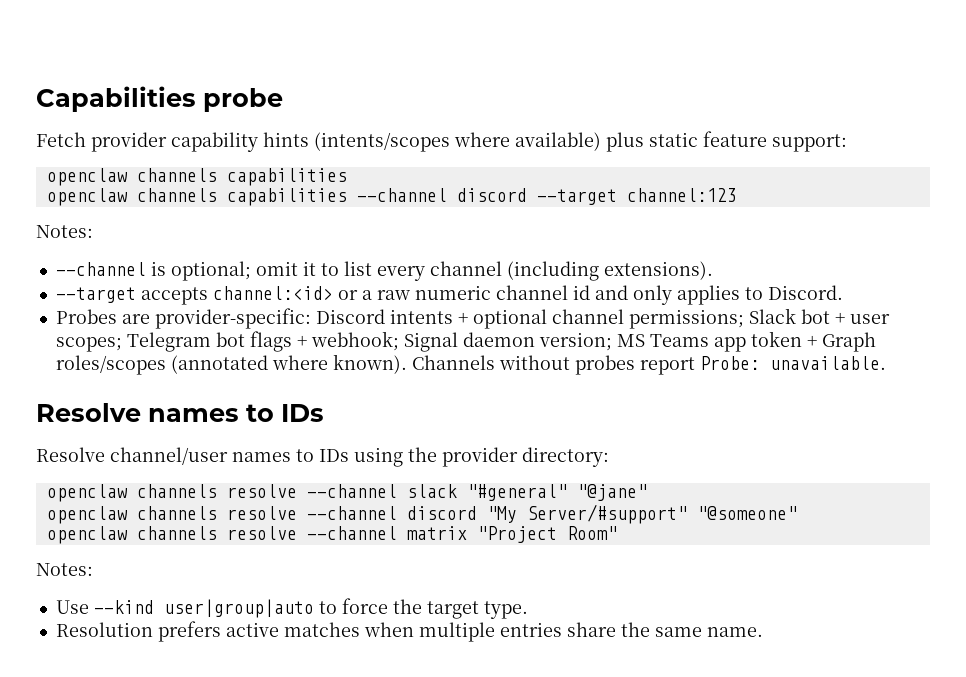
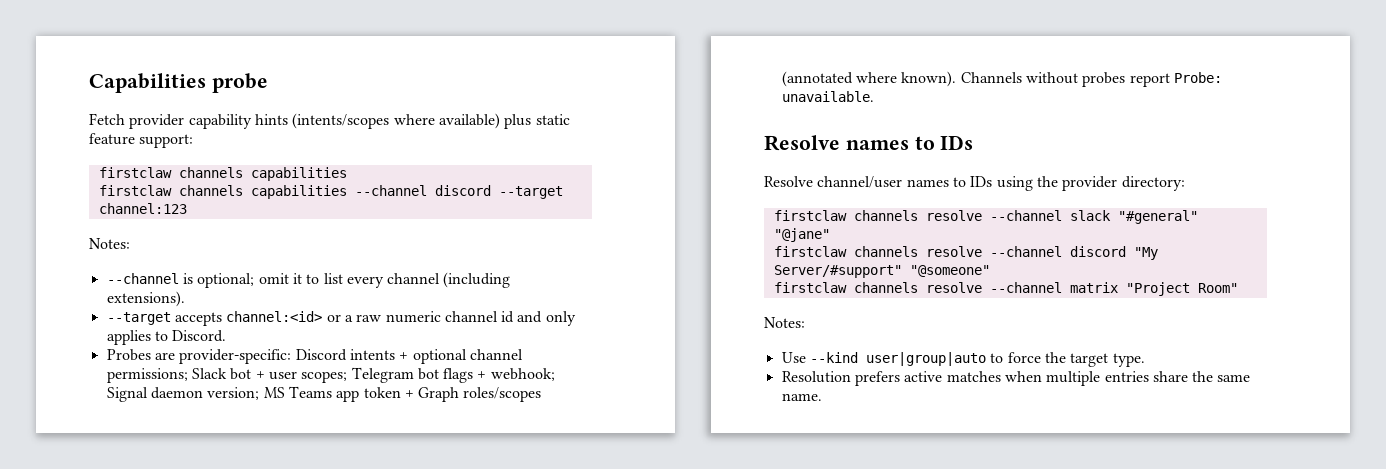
[46,168,128,186] openclaw -> [98,167,172,178] firstclaw
[46,188,128,206] openclaw -> [98,185,172,196] firstclaw
[46,484,128,502] openclaw -> [773,210,847,221] firstclaw
[46,506,128,524] openclaw -> [773,246,847,257] firstclaw
[46,526,128,544] openclaw -> [773,282,847,293] firstclaw

